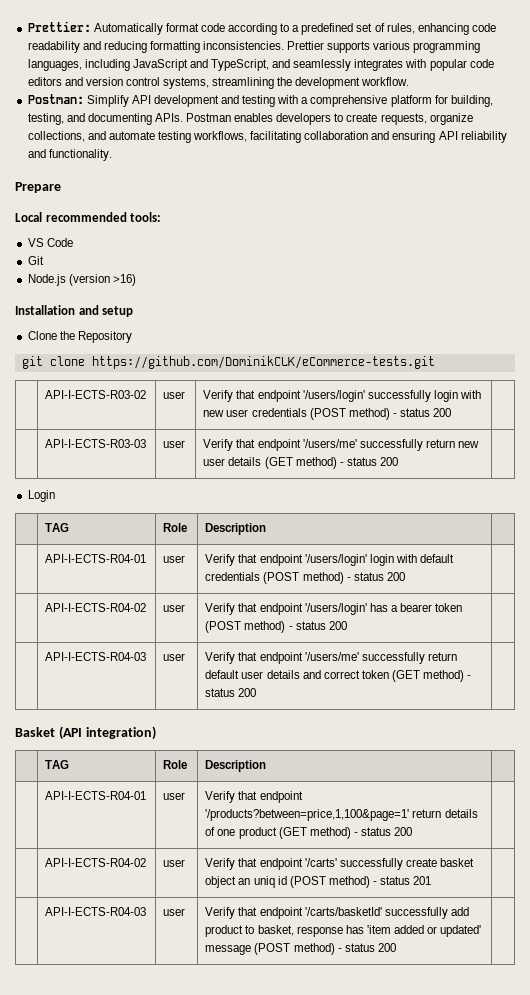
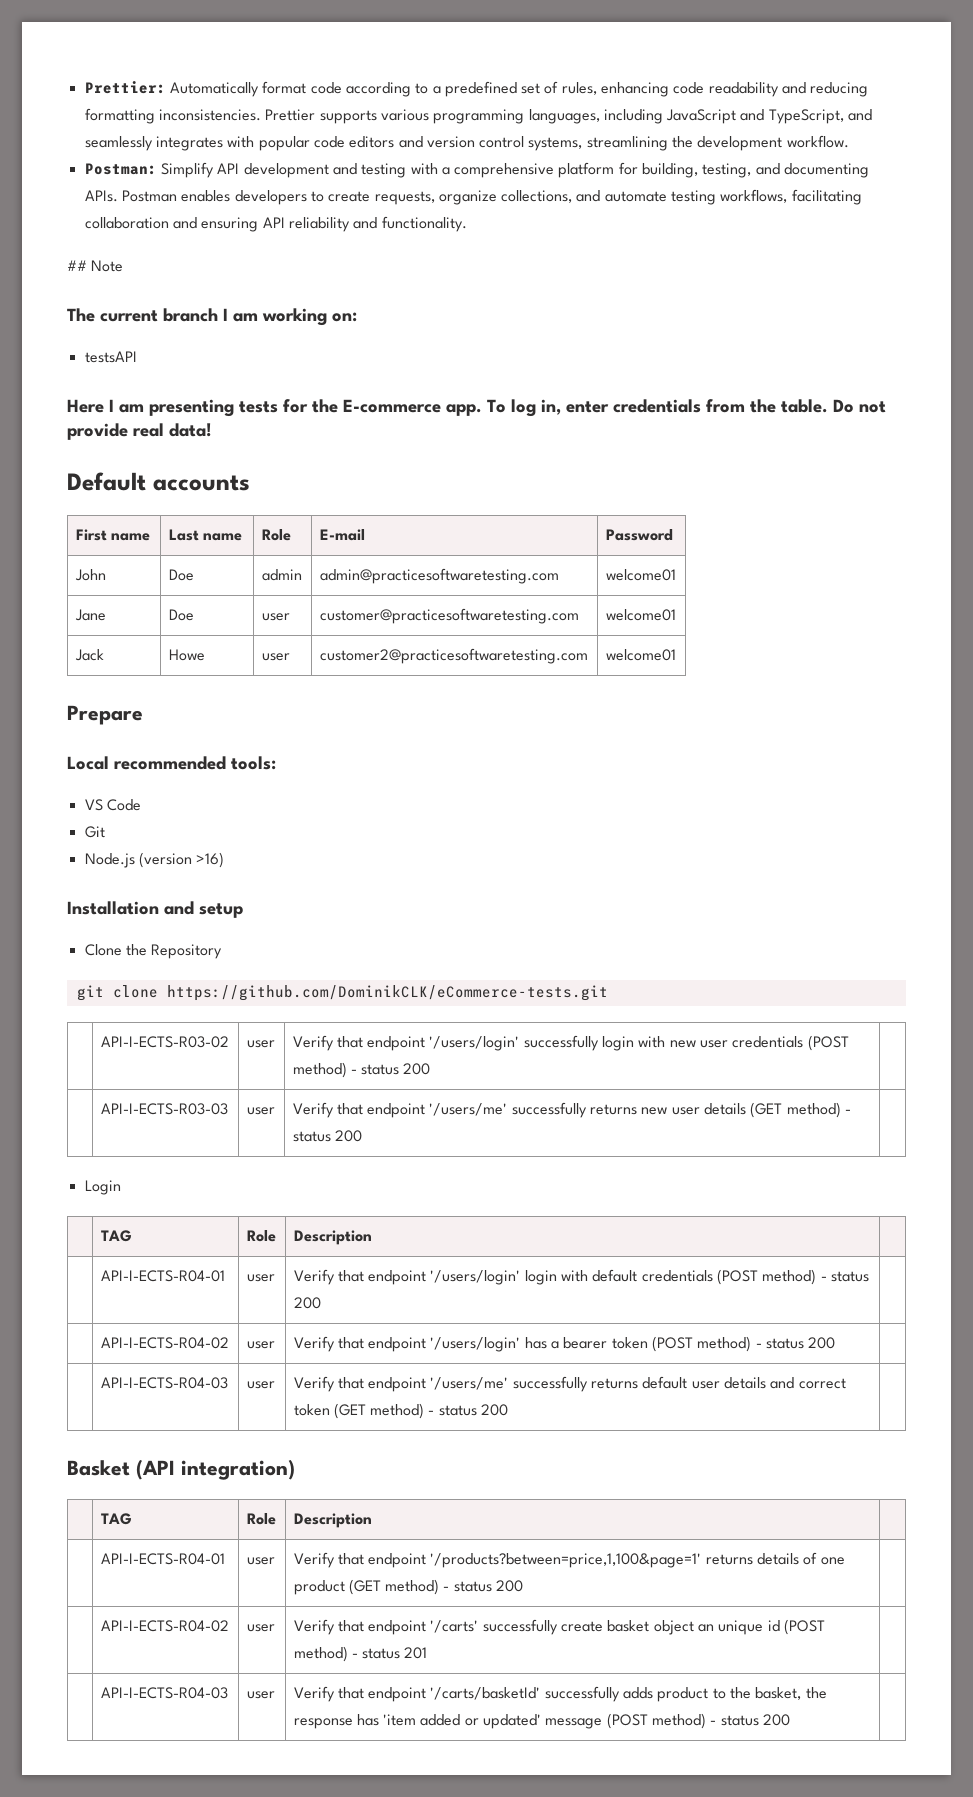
(112, 155) none -> [67,260,124,272] [67,308,357,326] [84,351,137,363] [67,399,886,417] [67,423,212,440] [67,472,250,491] [75,529,150,541] [168,529,242,541] [261,529,291,541] [319,529,365,541] [605,529,673,541] [74,569,106,581] [168,569,194,581] [261,569,302,581] [319,568,559,584] [605,569,676,581] [74,609,106,621] [168,609,194,621] [261,613,290,621] [319,608,579,624] [605,609,676,621] [74,649,104,661] [168,649,205,661] [261,653,290,661] [319,648,588,664] [605,649,676,661] // ## Note // The current branch I am working on: // testsAPI // Here I am presenting tests for the E-commerce app. To log in, enter credentials from the table. Do not provide real data! // Default accounts // First name | Last name | Role | E-mail | Password // John | Doe | admin | admin@practicesoftwaretesting.com | welcome01 // Jane | Doe | user | customer@practicesoftwaretesting.com | welcome01 // Jack | Howe | user | customer2@practicesoftwaretesting.com | welcome01
[425,439,455,448] return -> [590,1104,638,1115] returns
[427,652,457,661] return -> [591,1378,639,1389] returns
[412,809,442,818] return -> [705,1554,753,1565] returns
[253,876,275,888] uniq -> [718,1620,764,1635] unique
[450,907,469,916] add -> [623,1687,654,1699] adds
[257,925,294,936] basket, -> [730,1687,827,1700] the basket, the

